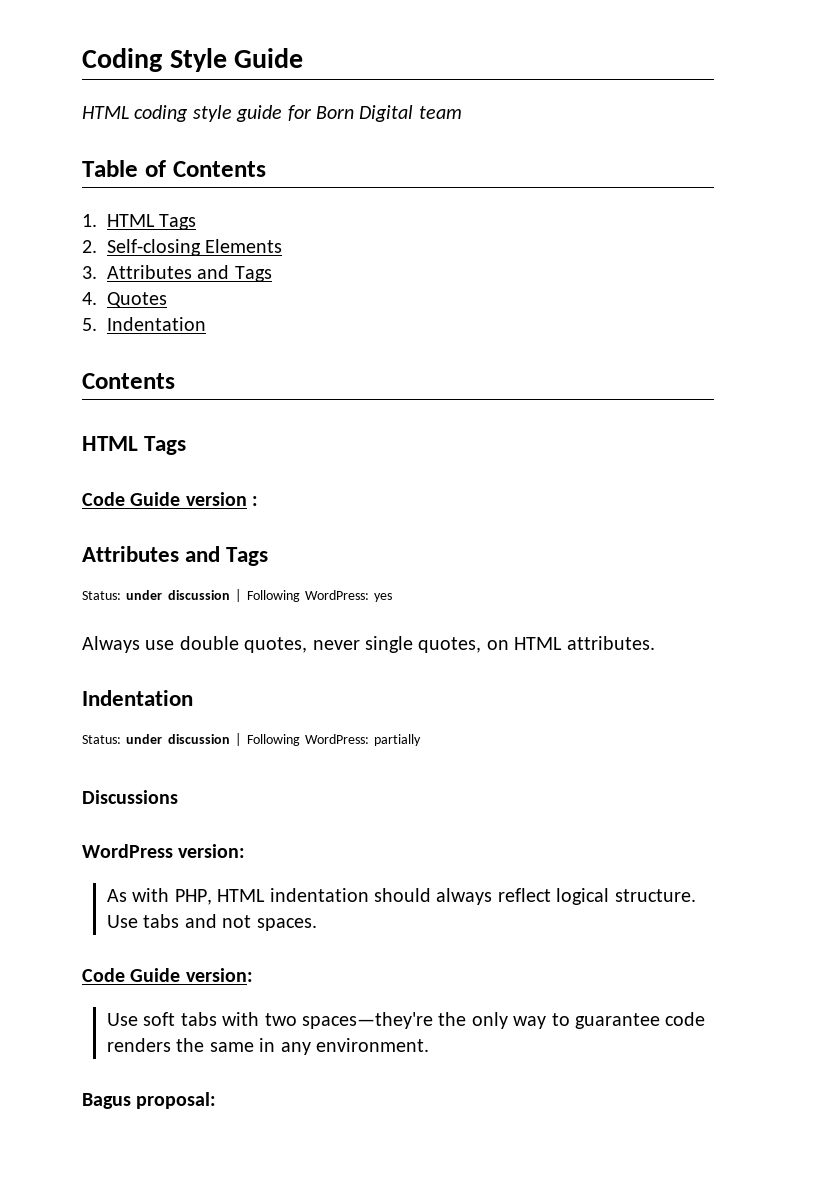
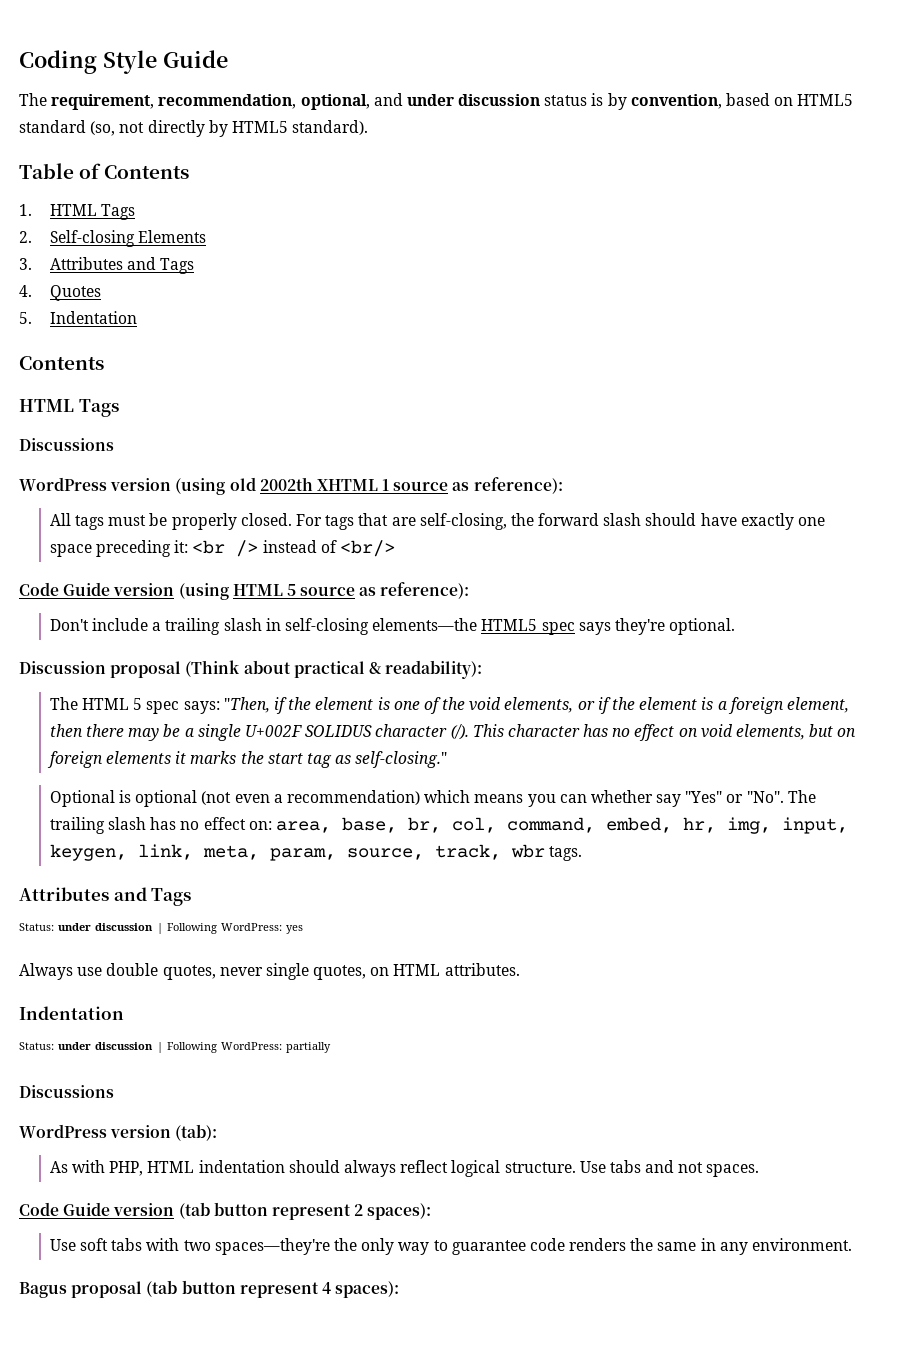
[82,105,462,122] HTML coding style guide for Born Digital team -> [19,93,854,110] [19,120,369,137] The requirement, recommendation, optional, and under discussion status is by convention, based on HTML5 standard (so, not directly by HTML5 standard).
[82,492,259,506] Code Guide version : -> [19,438,114,451] [19,477,563,495] [49,513,825,530] [49,540,395,557] [19,582,470,600] [49,618,736,635] [19,660,483,679] [49,697,849,714] [49,724,857,741] [46,751,448,768] [49,790,816,807] [49,817,848,834] [49,844,583,861] Discussions // WordPress version (using old 2002th XHTML 1 source as reference): // All tags must be properly closed. For tags that are self-closing, the forward slash should have exactly one space preceding it: <br /> instead of <br/> // Code Guide version (using HTML 5 source as reference): // Don't include a trailing slash in self-closing elements—the HTML5 spec says they're optional. // Discussion proposal (Think about practical & readability): // The HTML 5 spec says: "Then, if the element is one of the void elements, or if the element is a foreign element, then there may be a single U+002F SOLIDUS character (/). This character has no effect on void elements, but on foreign elements it marks the start tag as self-closing." // Optional is optional (not even a recommendation) which means you can whether say "Yes" or "No". The trailing slash has no effect on: area, base, br, col, command, embed, hr, img, input, keygen, link, meta, param, source, track, wbr tags.
[178,844,246,858] version: -> [110,1124,218,1141] version (tab):
[185,968,253,982] version: -> [113,1202,432,1220] version (tab button represent 2 spaces):
[136,1092,217,1109] proposal: -> [71,1280,400,1298] proposal (tab button represent 4 spaces):

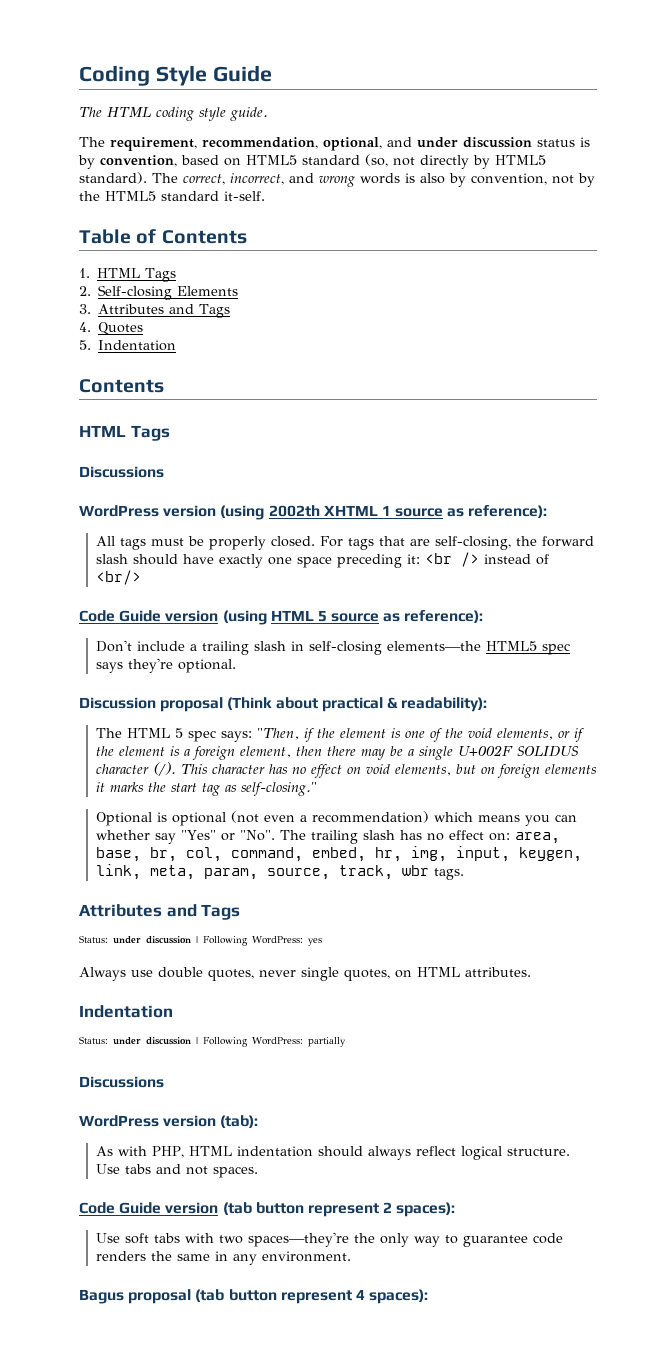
(228, 59) none -> [79,107,268,121] // The HTML coding style guide.
(369, 127) none -> [152,173,595,187] [79,191,265,201] The correct, incorrect, and wrong words is also by convention, not by the HTML5 standard it-self.
[229,477,256,491] old -> (265, 512) none

